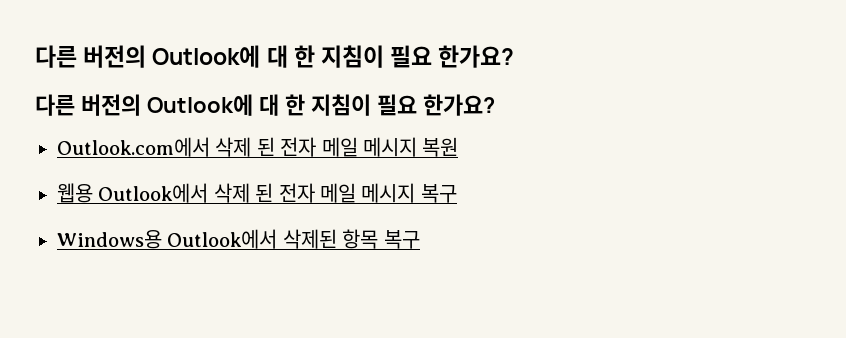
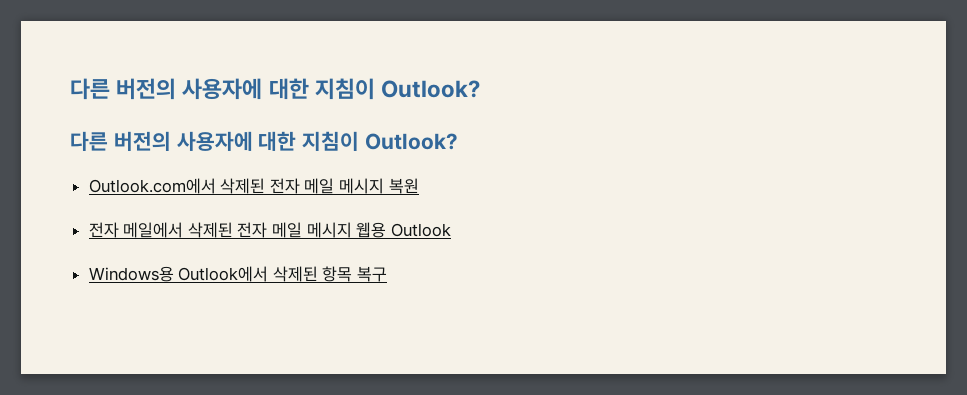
[35,45,515,68] [35,94,495,116] 다른 버전의 Outlook에 대 한 지침이 필요 한가요? // 다른 버전의 Outlook에 대 한 지침이 필요 한가요? -> [70,78,481,100] [70,131,459,151] 다른 버전의 사용자에 대한 지침이 Outlook? // 다른 버전의 사용자에 대한 지침이 Outlook?
[215,137,275,157] 삭제 된 -> [220,178,266,194] 삭제된
[57,183,457,203] 웹용 Outlook에서 삭제 된 전자 메일 메시지 복구 -> [88,222,451,238] 전자 메일에서 삭제된 전자 메일 메시지 웹용 Outlook

